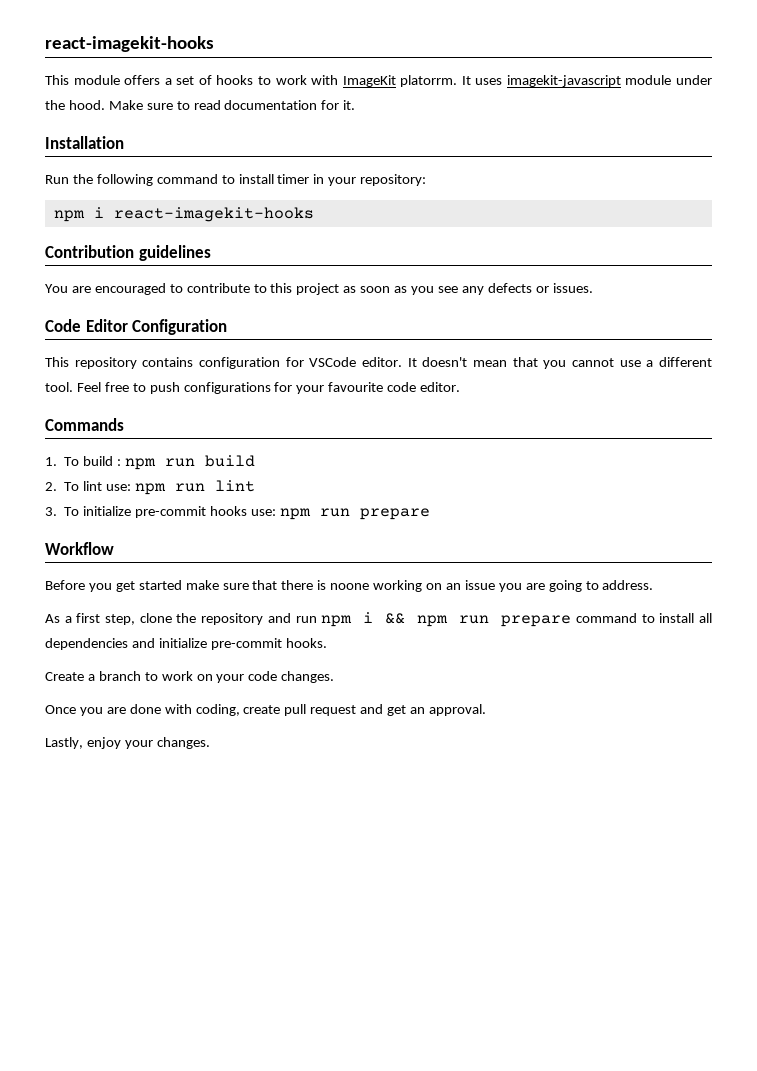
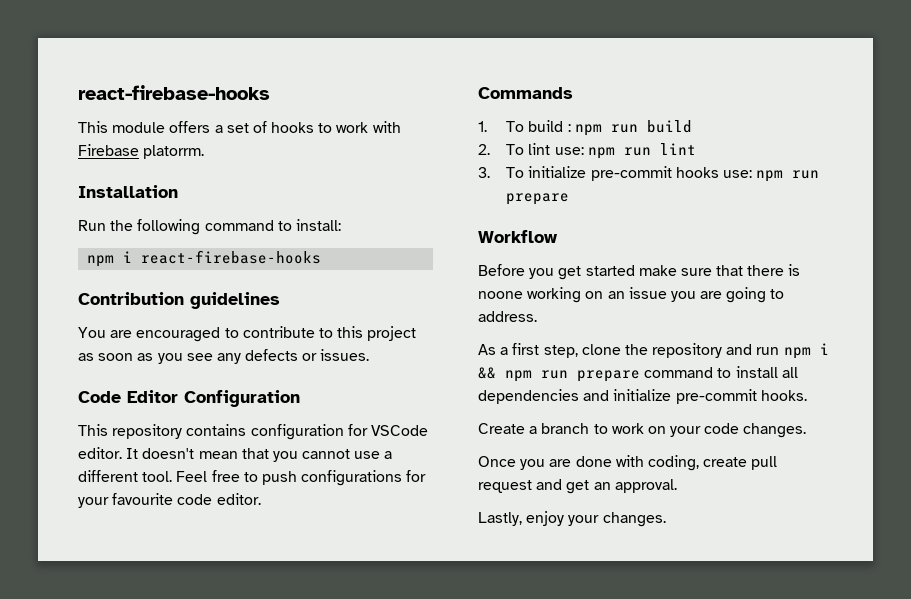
[45,36,214,52] react-imagekit-hooks -> [78,85,270,100] react-firebase-hooks
[342,75,396,87] ImageKit -> [78,144,139,156] Firebase
[461,75,712,87] [45,100,356,110] It uses imagekit-javascript module under the hood. Make sure to read documentation for it. -> (205, 152) none
[238,174,427,186] [53,207,314,222] install timer in your repository: // npm i react-imagekit-hooks -> [295,219,341,231] [87,250,322,267] install: // npm i react-firebase-hooks

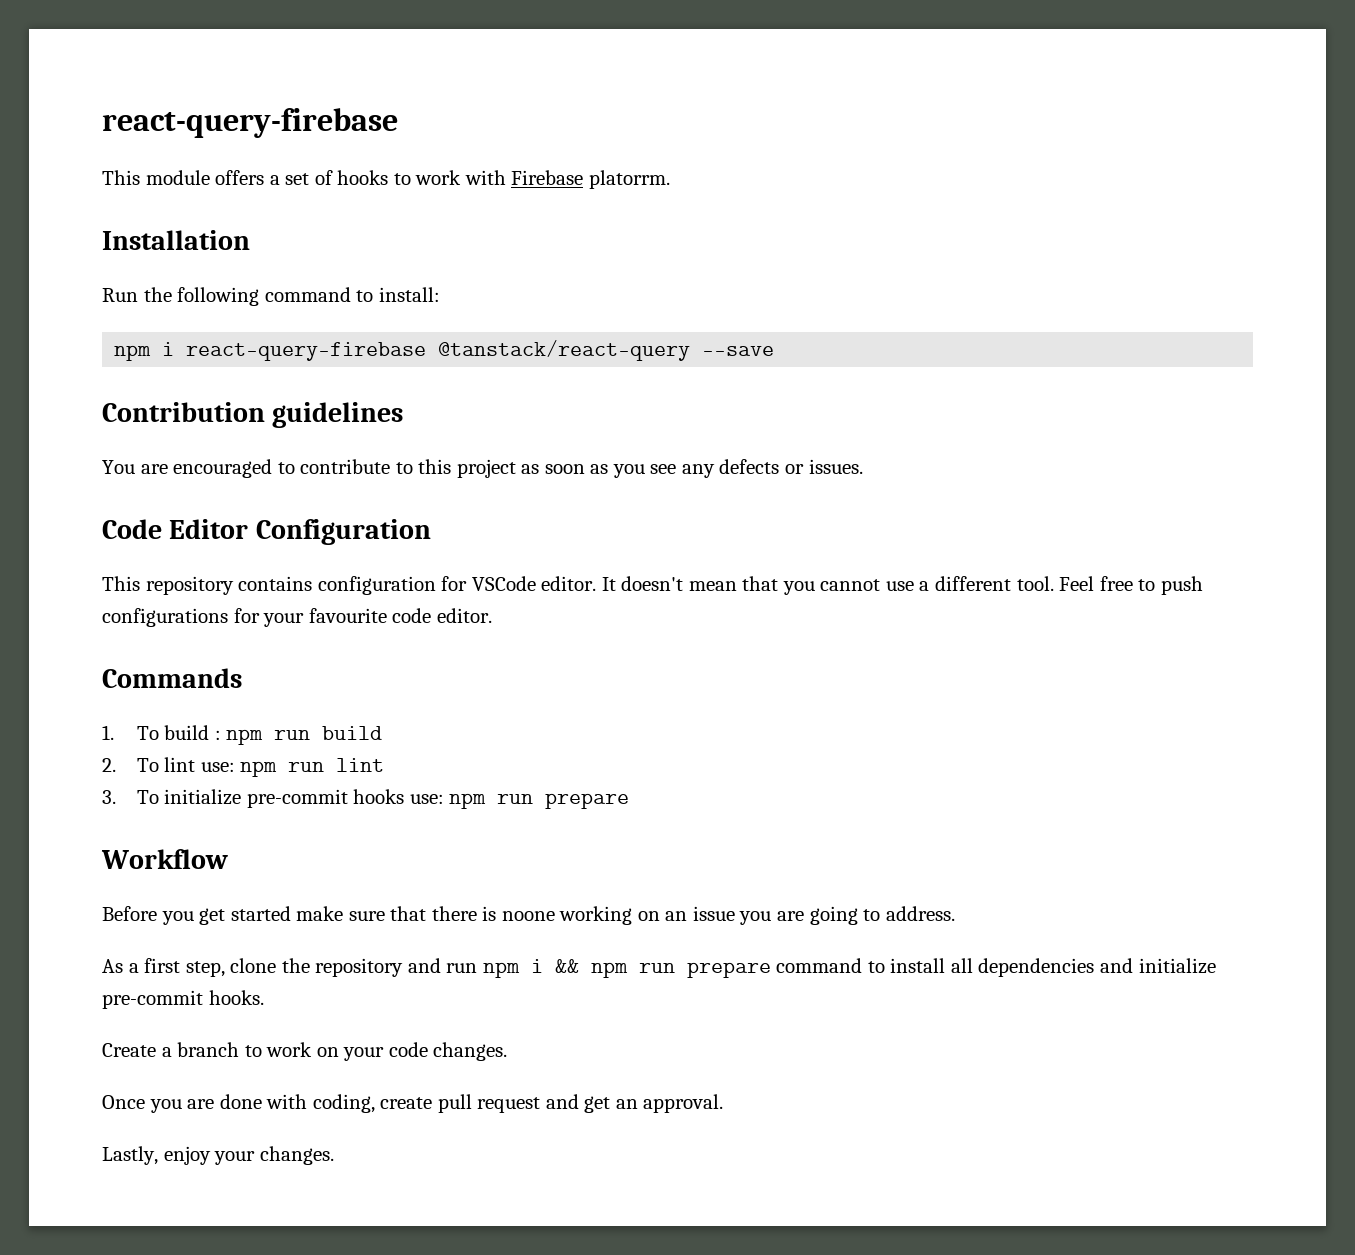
[78,85,270,100] react-firebase-hooks -> [102,108,398,138] react-query-firebase
[141,250,322,264] react-firebase-hooks -> [186,340,775,361] react-query-firebase @tanstack/react-query --save

